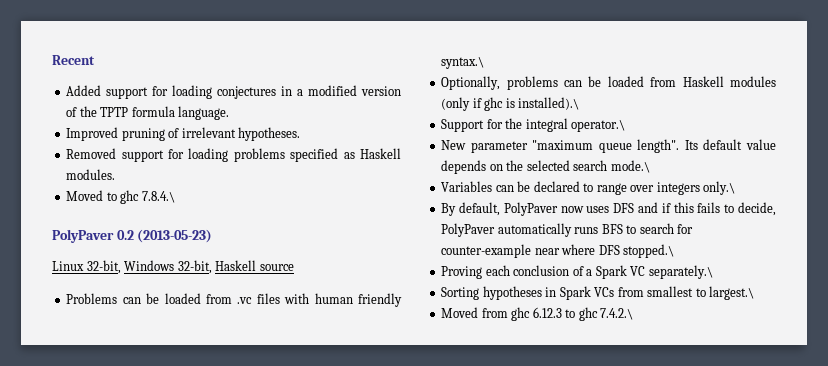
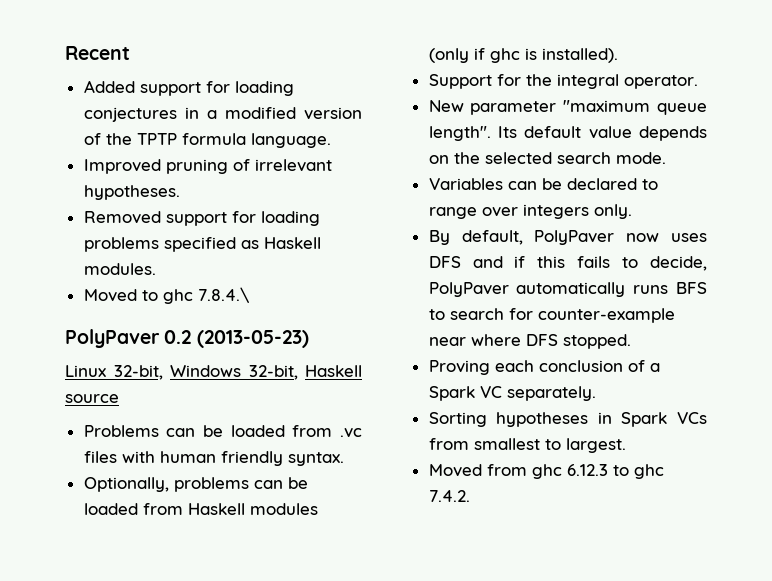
[441,57,485,69] syntax.\ -> [287,452,344,466] syntax.
[518,97,580,110] installed).\ -> [541,48,618,63] installed).
[571,120,626,132] operator.\ -> [623,75,698,89] operator.
[610,160,650,173] mode.\ -> [615,152,666,164] mode.
[703,181,736,195] only.\ -> [593,204,632,219] only.
[623,244,675,258] stopped.\ -> [562,334,631,349] stopped.
[648,265,713,279] separately.\ -> [506,386,596,401] separately.
[709,286,755,300] largest.\ -> [565,438,626,453] largest.
[600,308,634,320] 7.4.2.\ -> [428,490,470,502] 7.4.2.

